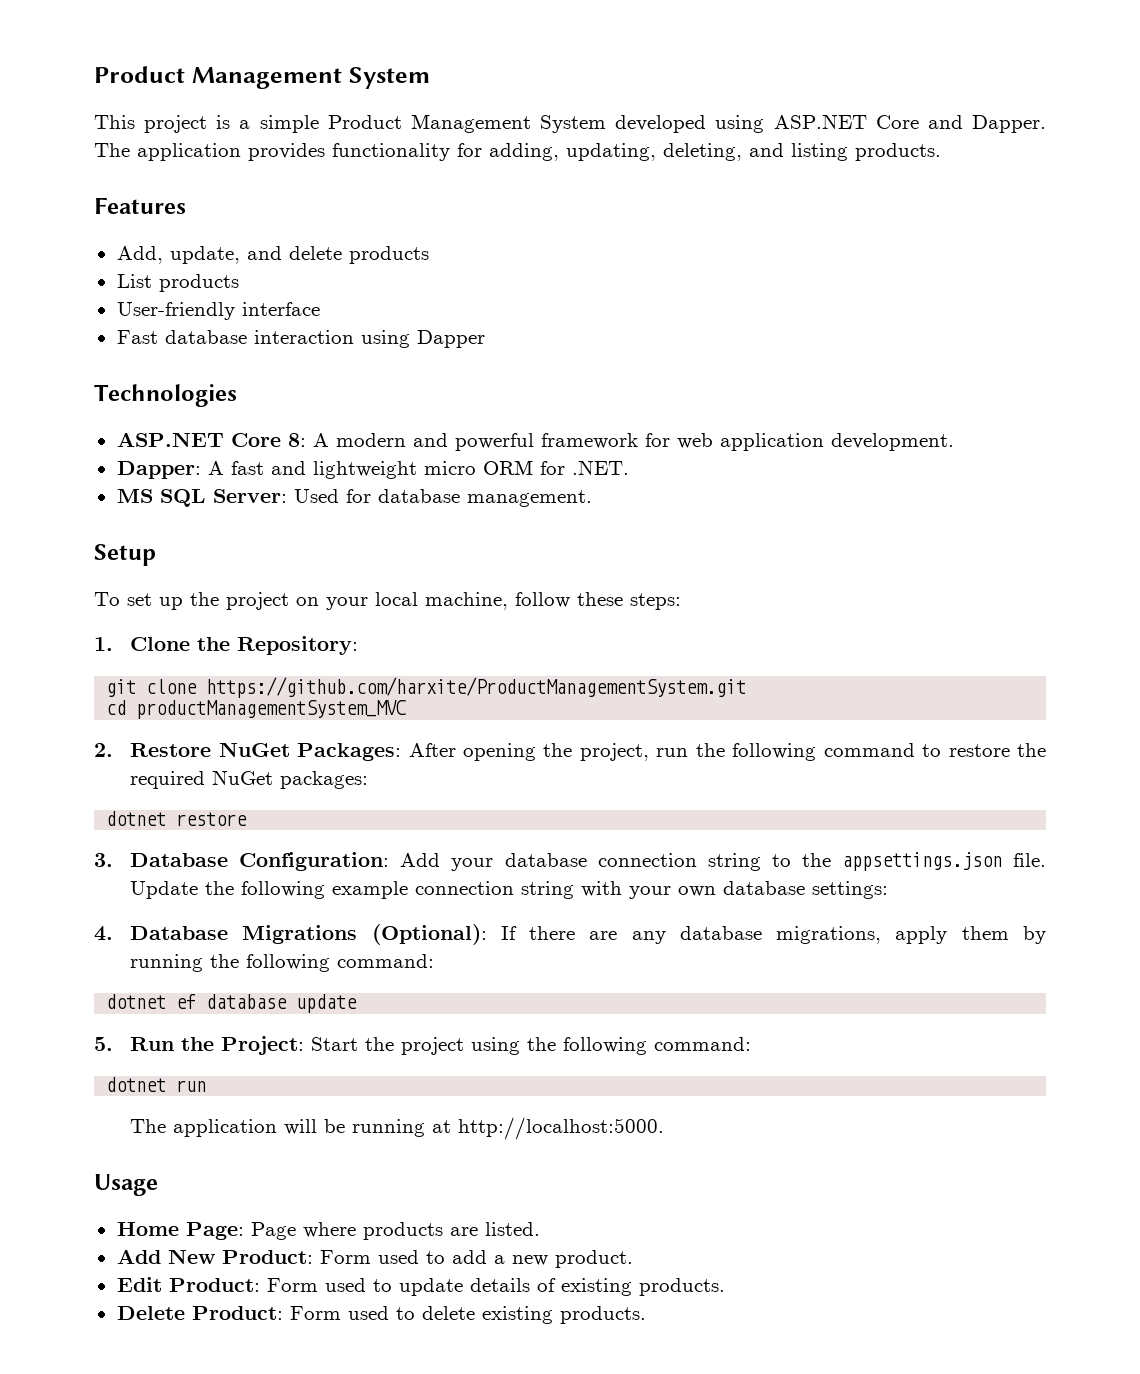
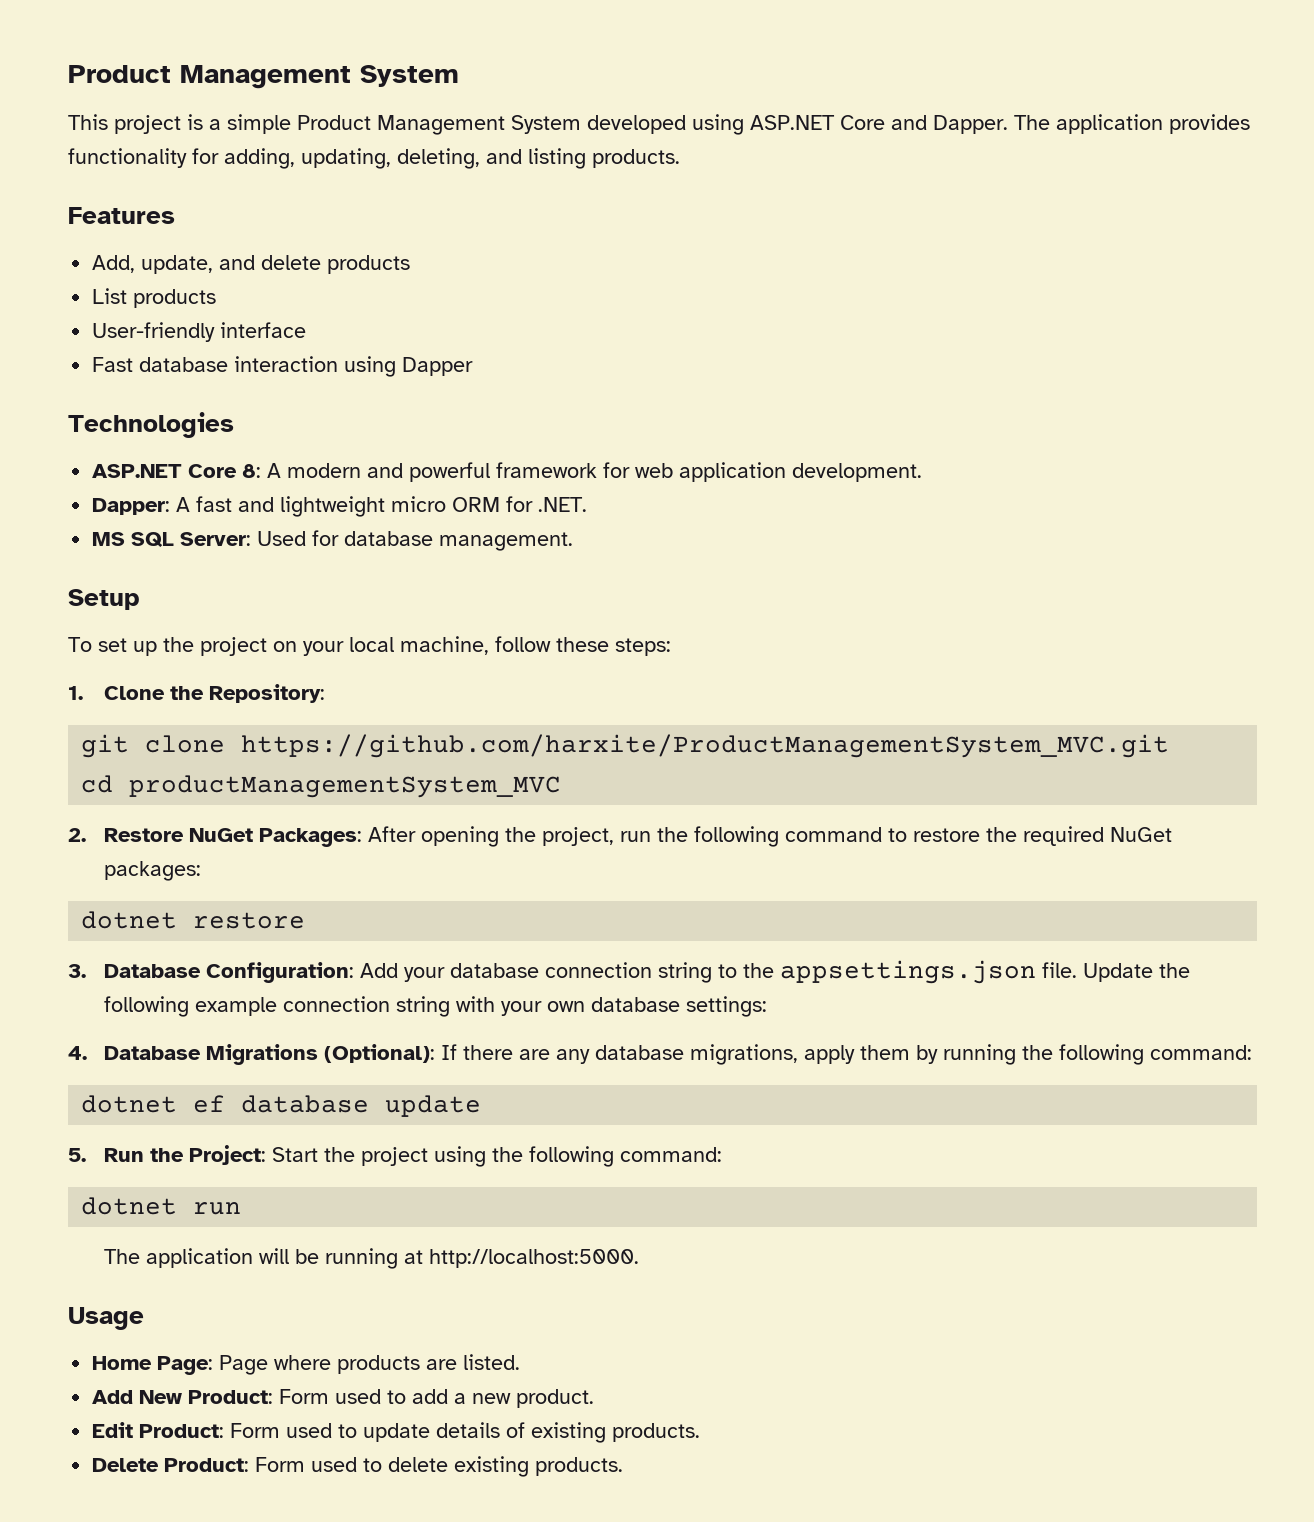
[206,677,747,698] https://github.com/harxite/ProductManagementSystem.git -> [241,734,1170,758] https://github.com/harxite/ProductManagementSystem_MVC.git

